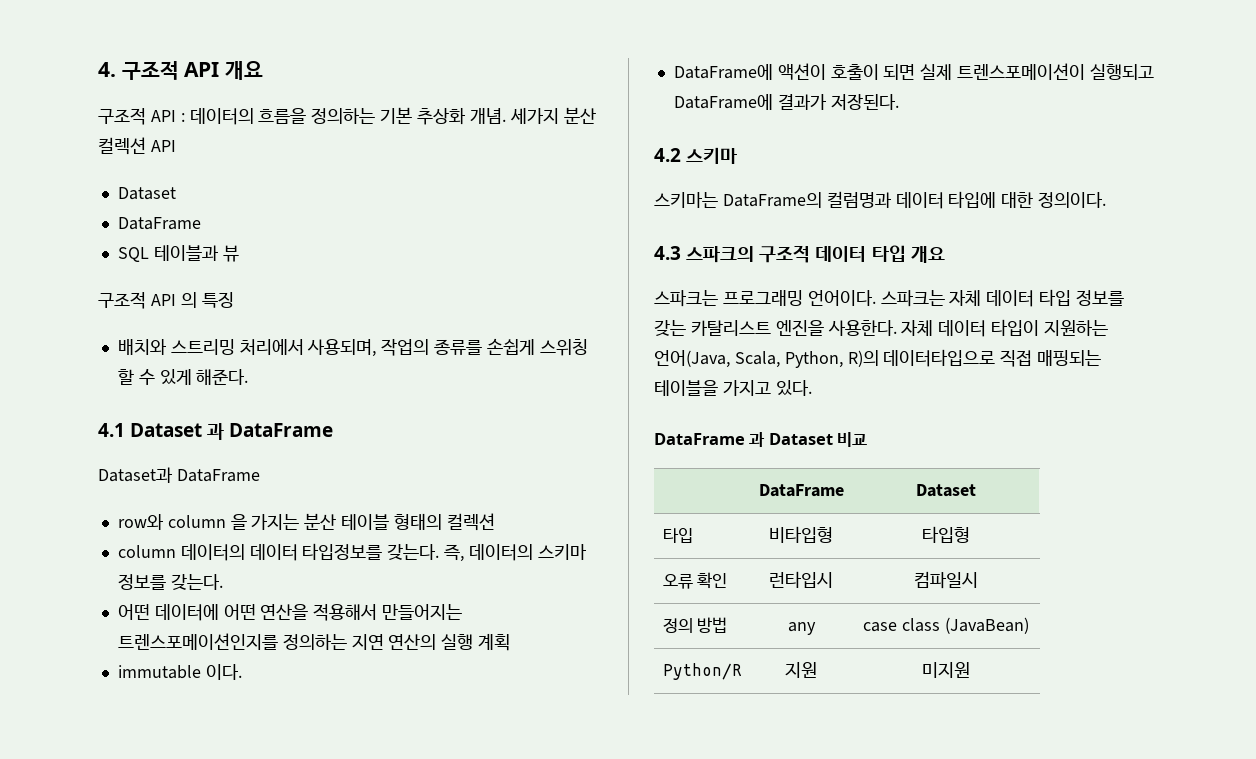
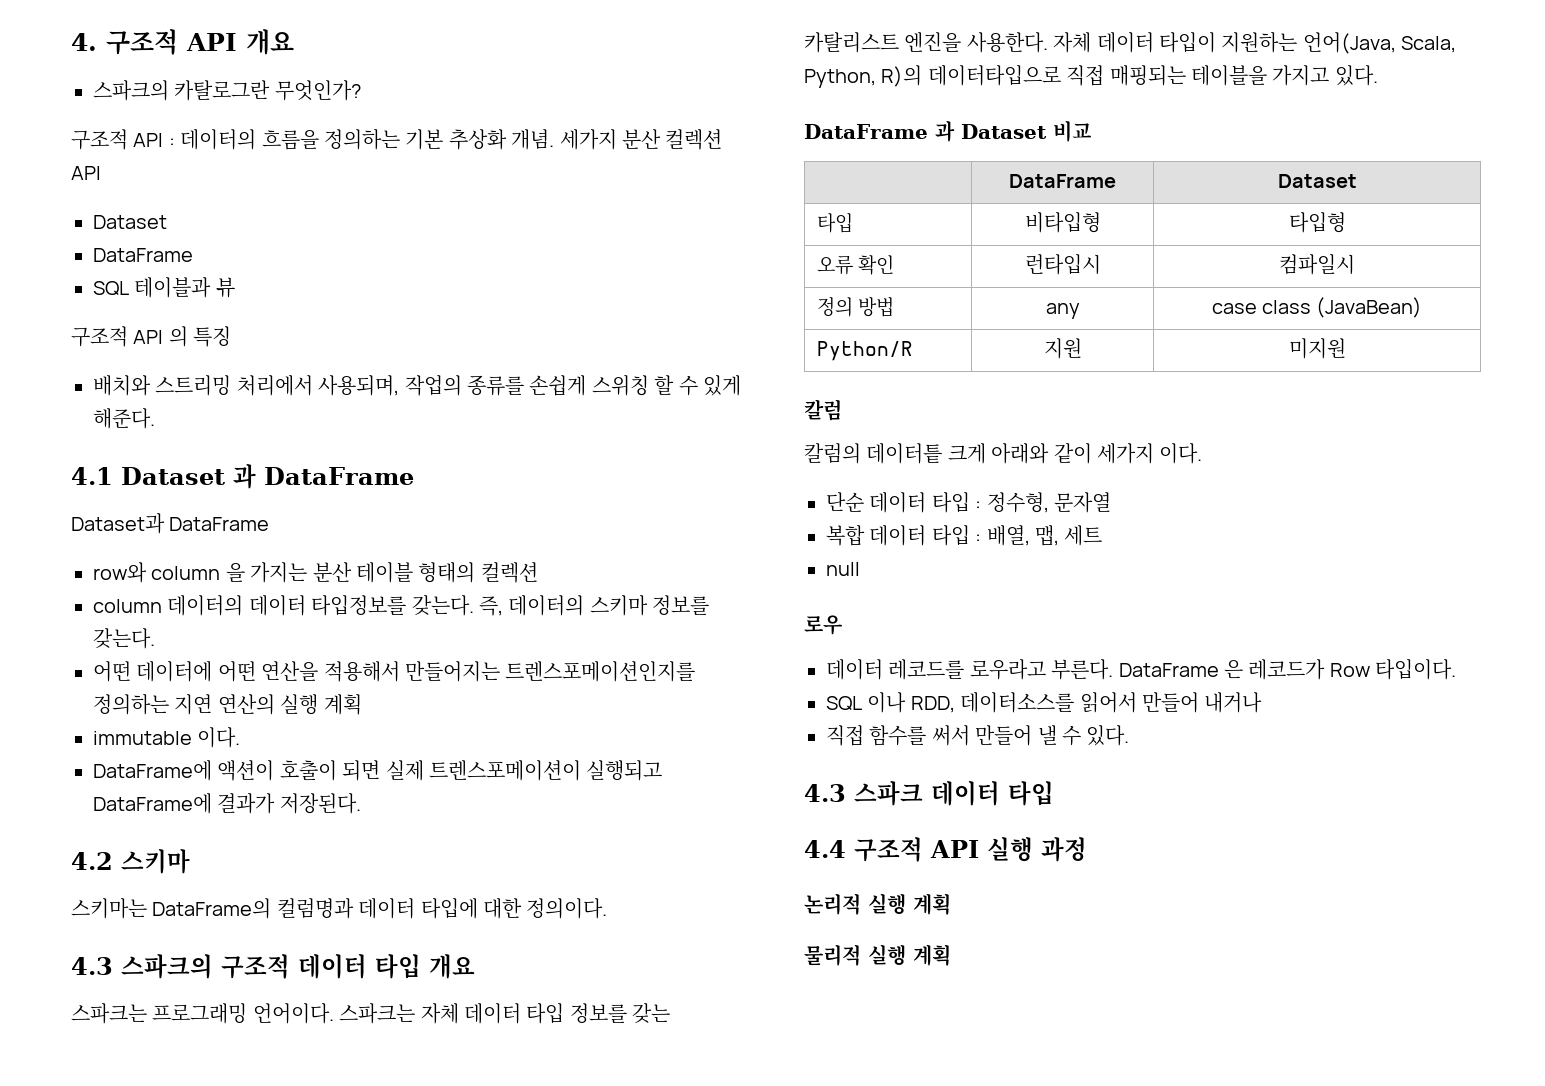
(264, 70) none -> [93,80,361,101] // 스파크의 카탈로그란 무엇인가?
(970, 670) none -> [804,399,842,421] [804,443,1203,464] [826,492,1111,513] [826,525,1103,546] [826,562,860,576] [804,615,842,635] [826,659,1457,680] [826,692,1263,713] [826,725,1130,746] [804,781,1054,806] [804,837,1087,862] [804,893,951,915] [804,944,951,966] // 칼럼 // 칼럼의 데이터틑 크게 아래와 같이 세가지 이다. // 단순 데이터 타입 : 정수형, 문자열 // 복합 데이터 타입 : 배열, 맵, 세트 // null // 로우 // 데이터 레코드를 로우라고 부른다. DataFrame 은 레코드가 Row 타입이다. // SQL 이나 RDD, 데이터소스를 읽어서 만들어 내거나 // 직접 함수를 써서 만들어 낼 수 있다. // 4.3 스파크 데이터 타입 // 4.4 구조적 API 실행 과정 // 논리적 실행 계획 // 물리적 실행 계획

